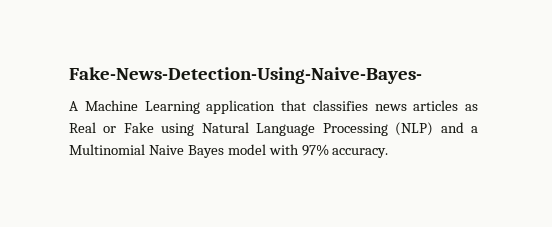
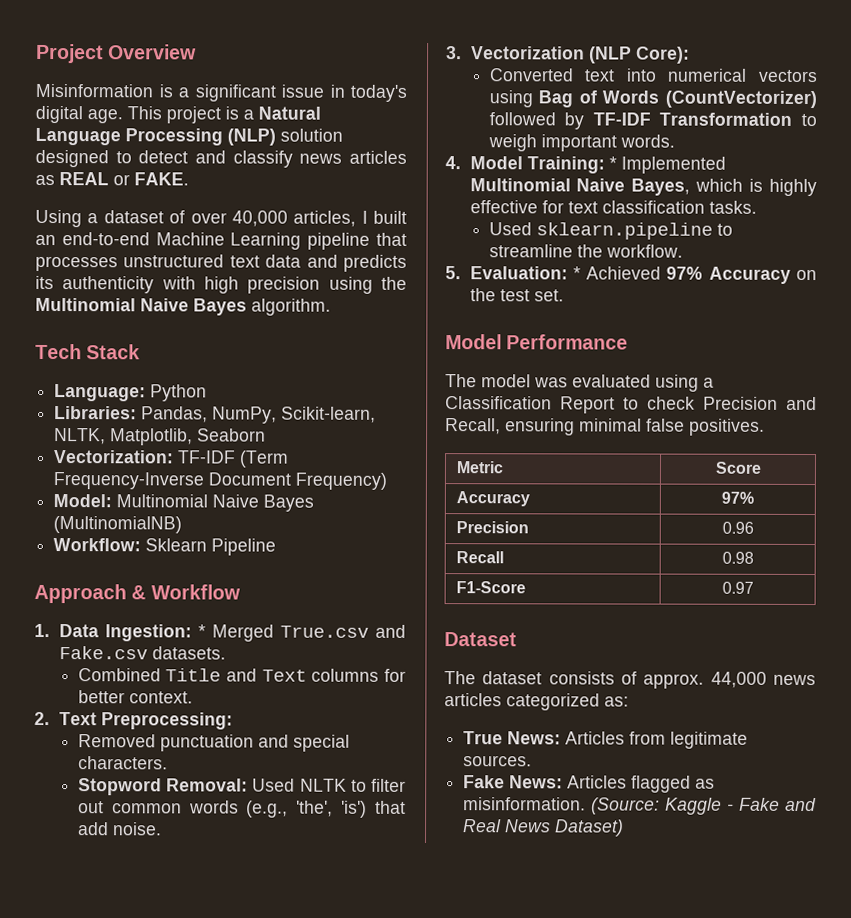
[69,67,422,84] [69,100,478,114] [69,122,479,136] [69,144,389,158] Fake-News-Detection-Using-Naive-Bayes- // A Machine Learning application that classifies news articles as Real or Fake using Natural Language Processing (NLP) and a Multinomial Naive Bayes model with 97% accuracy. -> [36,43,198,64] [35,83,407,102] [35,105,321,124] [35,127,343,146] [35,149,407,168] [35,172,189,186] [35,209,407,228] [35,232,407,250] [35,254,407,272] [35,275,407,294] [35,297,331,316] [35,343,141,360] [54,384,208,402] [54,406,377,424] [54,428,267,446] [53,450,290,468] [53,472,388,490] [53,494,315,512] [53,516,183,534] [53,538,277,556] [34,583,241,604] [34,623,407,642] [58,646,226,660] [77,668,406,682] [77,690,193,704] [34,711,233,730] [77,734,350,752] [77,756,168,770] [77,778,406,796] [77,800,407,818] [77,822,162,836] [446,46,690,64] [488,68,818,83] [488,90,817,109] [488,112,817,130] [487,134,675,152] [445,156,726,174] [469,178,817,197] [469,200,757,214] [488,222,733,240] [488,244,683,258] [445,266,817,284] [469,288,564,302] [445,334,629,350] [445,374,714,392] [445,396,817,414] [445,418,765,436] [456,461,504,474] [714,461,761,474] [456,491,531,507] [721,491,754,504] [456,521,530,534] [721,521,754,534] [456,551,505,564] [721,551,754,564] [456,581,527,594] [721,581,754,594] [444,632,517,647] [444,671,816,689] [444,693,629,711] [463,731,749,749] [463,755,533,767] [463,775,716,793] [463,797,817,815] [463,819,625,837] Project Overview // Misinformation is a significant issue in today's digital age. This project is a Natural Language Processing (NLP) solution designed to detect and classify news articles as REAL or FAKE. // Using a dataset of over 40,000 articles, I built an end-to-end Machine Learning pipeline that processes unstructured text data and predicts its authenticity with high precision using the Multinomial Naive Bayes algorithm. // Tech Stack // Language: Python // Libraries: Pandas, NumPy, Scikit-learn, NLTK, Matplotlib, Seaborn // Vectorization: TF-IDF (Term Frequency-Inverse Document Frequency) // Model: Multinomial Naive Bayes (MultinomialNB) // Workflow: Sklearn Pipeline // Approach & Workflow // 1. Data Ingestion: * Merged True.csv and Fake.csv datasets. // Combined Title and Text columns for better context. // 2. Text Preprocessing: // Removed punctuation and special characters. // Stopword Removal: Used NLTK to filter out common words (e.g., 'the', 'is') that add noise. // 3. Vectorization (NLP Core): // Converted text into numerical vectors using Bag of Words (CountVectorizer) followed by TF-IDF Transformation to weigh important words. // 4. Model Training: * Implemented Multinomial Naive Bayes, which is highly effective for text classification tasks. // Used sklearn.pipeline to streamline the workflow. // 5. Evaluation: * Achieved 97% Accuracy on the test set. // Model Performance // The model was evaluated using a Classification Report to check Precision and Recall, ensuring minimal false positives. // Metric | Score // Accuracy | 97% // Precision | 0.96 // Recall | 0.98 // F1-Score | 0.97 // Dataset // The dataset consists of approx. 44,000 news articles categorized as: // True News: Articles from legitimate sources. // Fake News: Articles flagged as misinformation. (Source: Kaggle - Fake and Real News Dataset)

